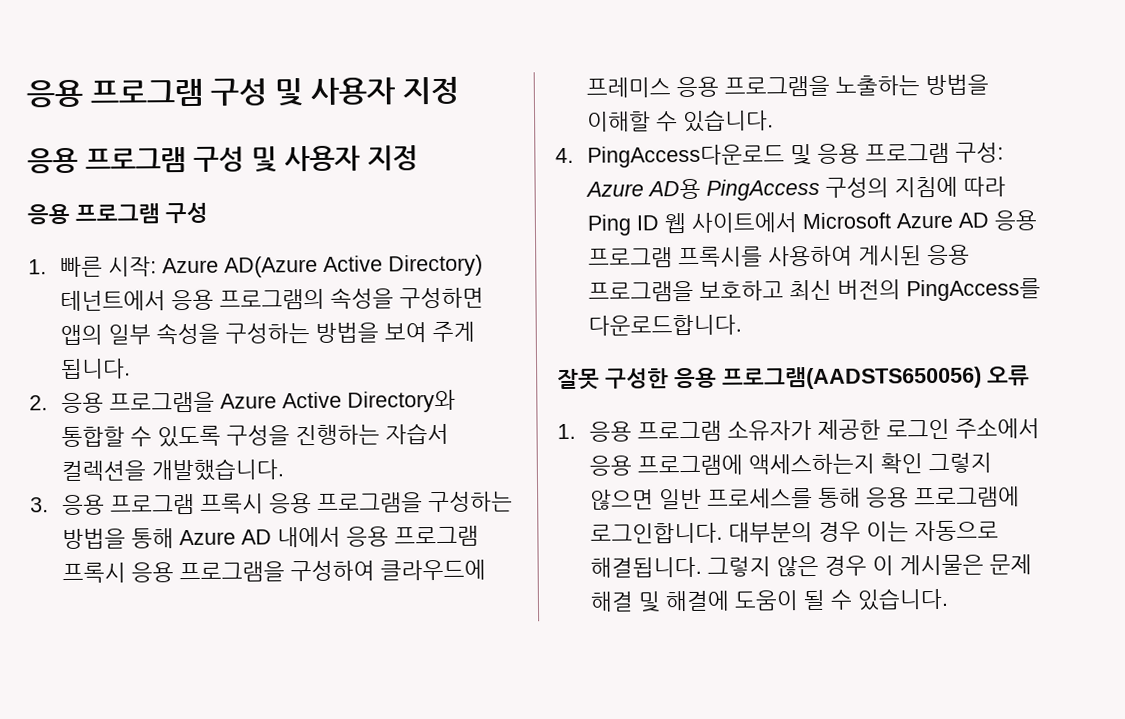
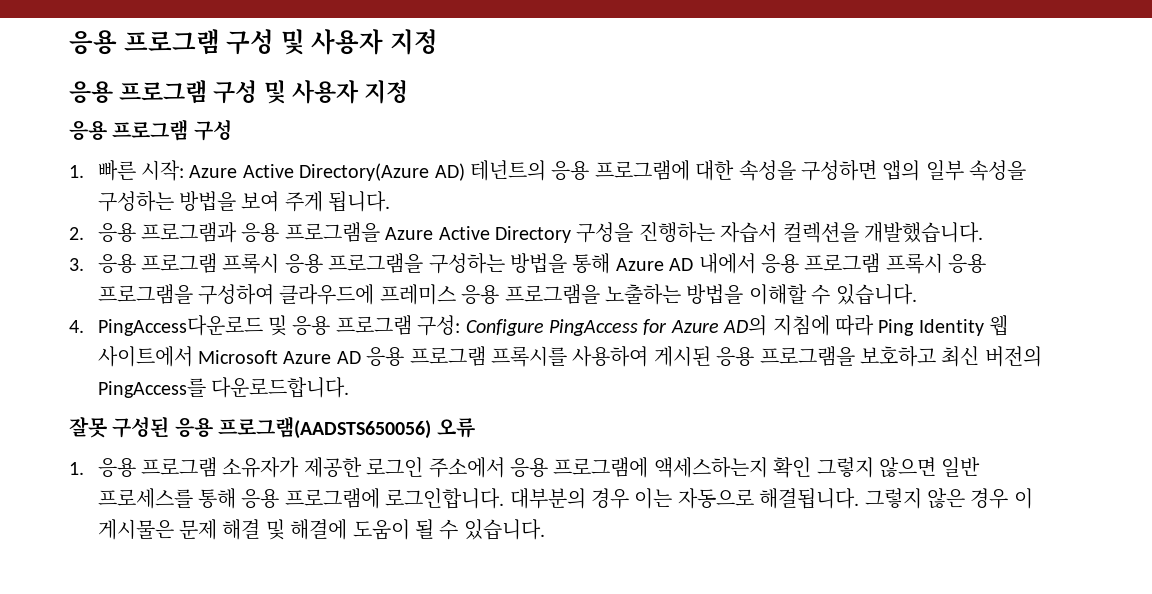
[223,254,483,278] [59,288,325,312] AD(Azure Active Directory) 테넌트에서 응용 프로그램의 -> [242,160,735,181] Active Directory(Azure AD) 테넌트의 응용 프로그램에 대한
(104, 403) none -> [141,222,280,243] 프로그램과 응용
[346,389,456,413] [60,425,221,448] Directory와 통합할 수 있도록 -> [495,226,572,243] Directory
[584,177,889,201] Azure AD용 PingAccess 구성의 -> [465,315,768,336] Configure PingAccess for Azure AD의
[635,215,659,231] ID -> [918,319,984,336] Identity
[605,368,669,389] 구성한 -> [112,417,170,438] 구성된

